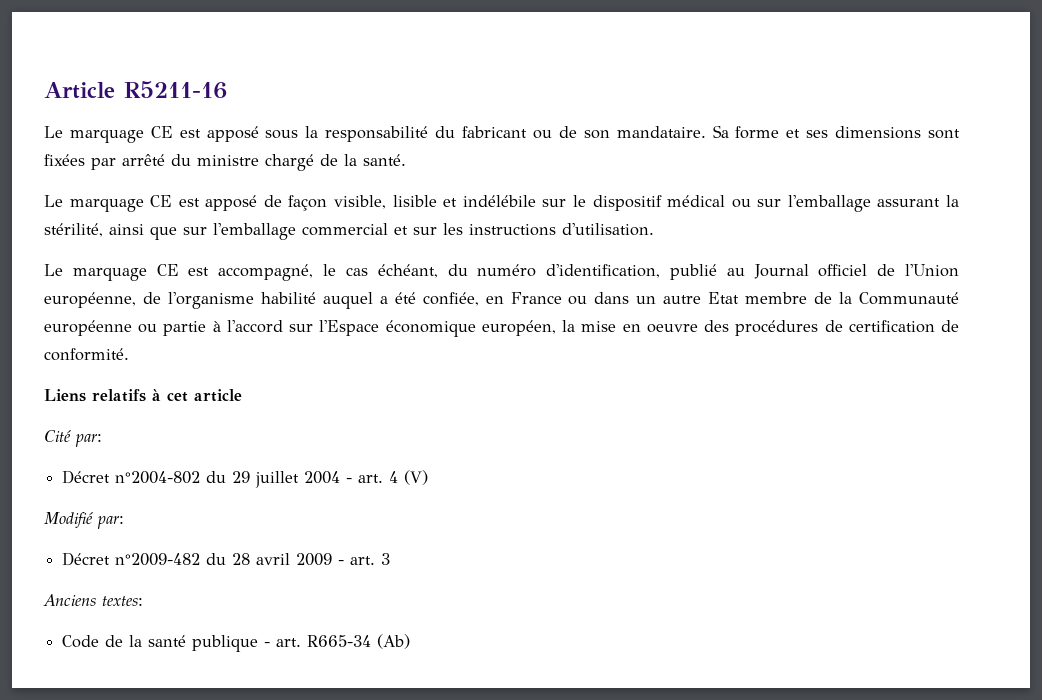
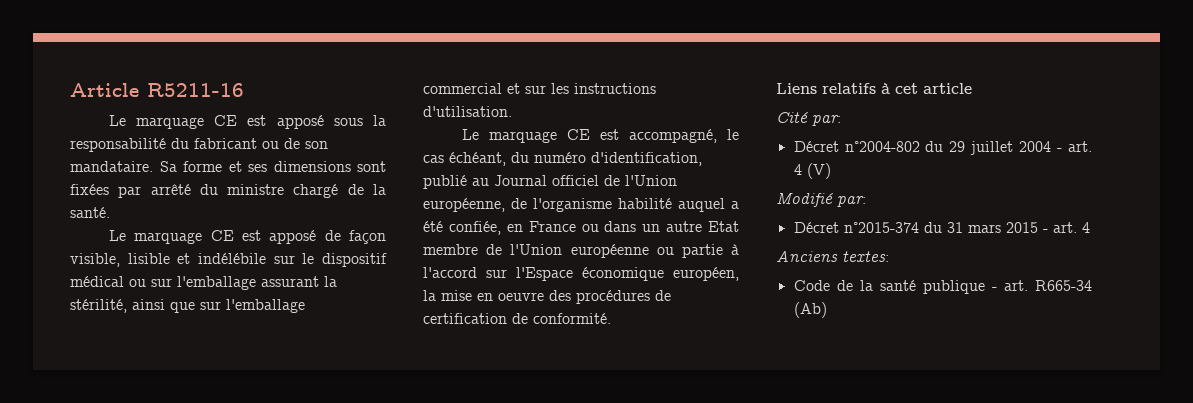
[839,292,960,305] la Communauté -> [510,244,563,255] l'Union
[115,553,391,566] n°2009-482 du 28 avril 2009 - art. 3 -> [843,222,1090,233] n°2015-374 du 31 mars 2015 - art. 4

